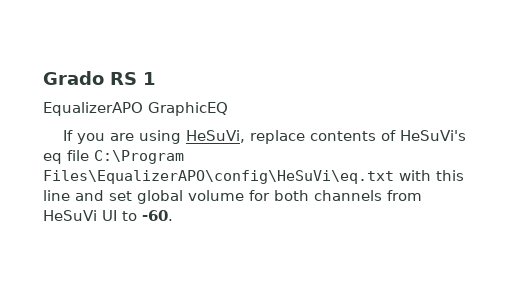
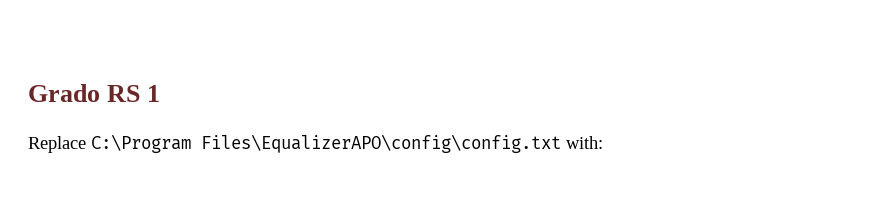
[43,102,228,116] [63,130,467,144] [43,150,184,164] [43,170,464,184] [43,190,422,204] [43,210,173,221] EqualizerAPO GraphicEQ // If you are using HeSuVi, replace contents of HeSuVi's eq file C:\Program Files\EqualizerAPO\config\HeSuVi\eq.txt with this line and set global volume for both channels from HeSuVi UI to -60. -> [28,134,603,153] Replace C:\Program Files\EqualizerAPO\config\config.txt with:

